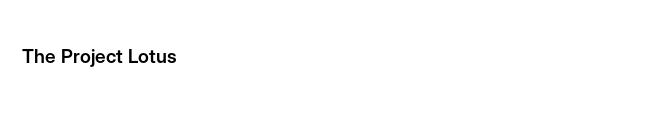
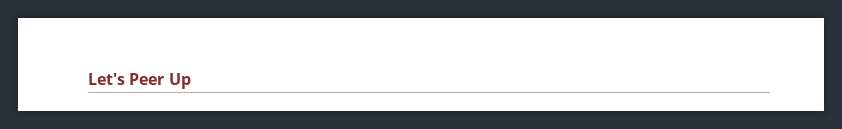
[22,49,178,67] The Project Lotus -> [88,73,191,89] Let's Peer Up

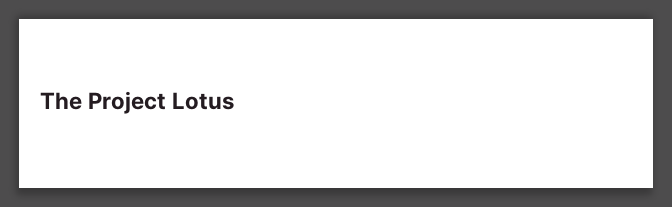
[88,73,191,89] Let's Peer Up -> [40,91,235,114] The Project Lotus

